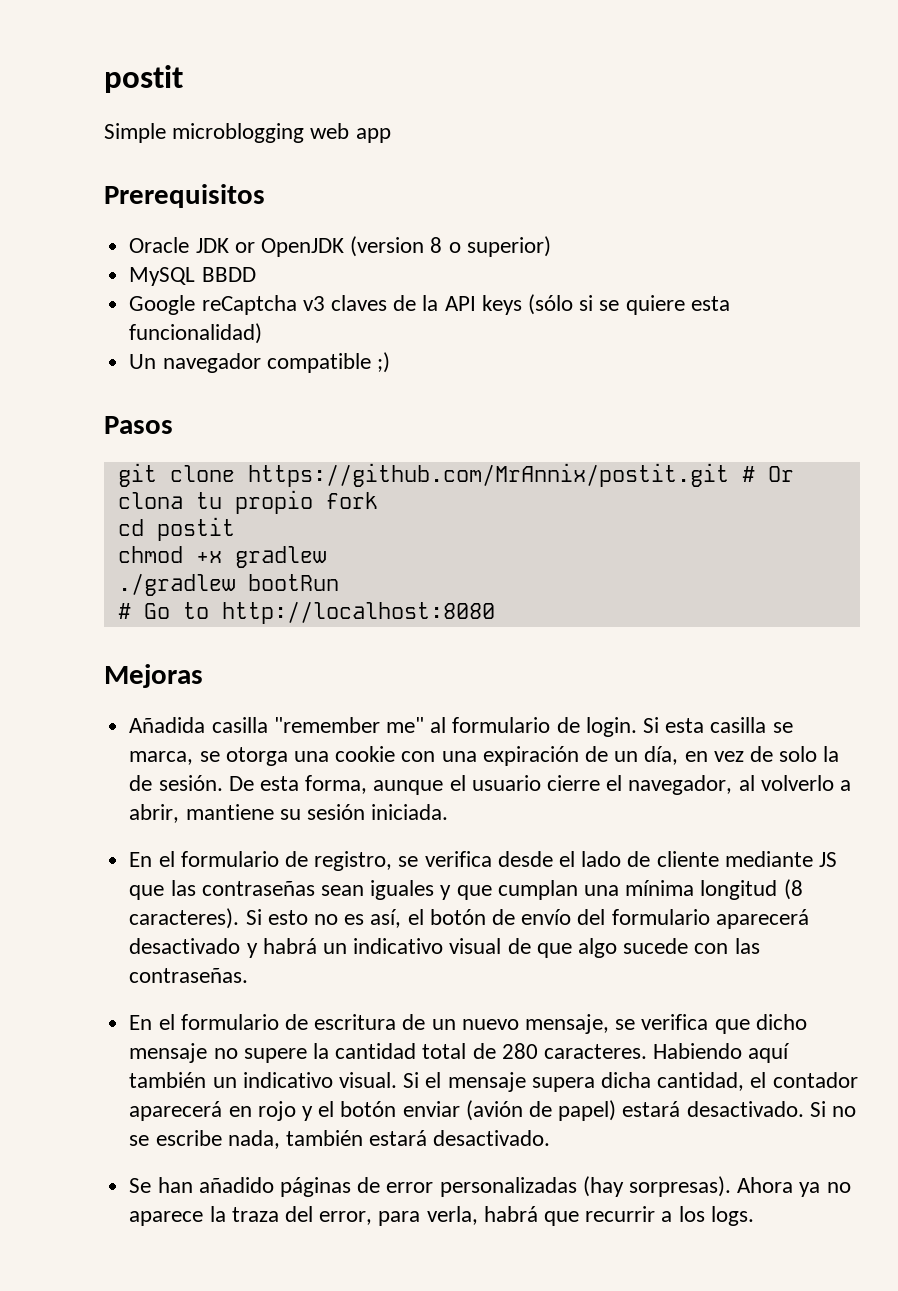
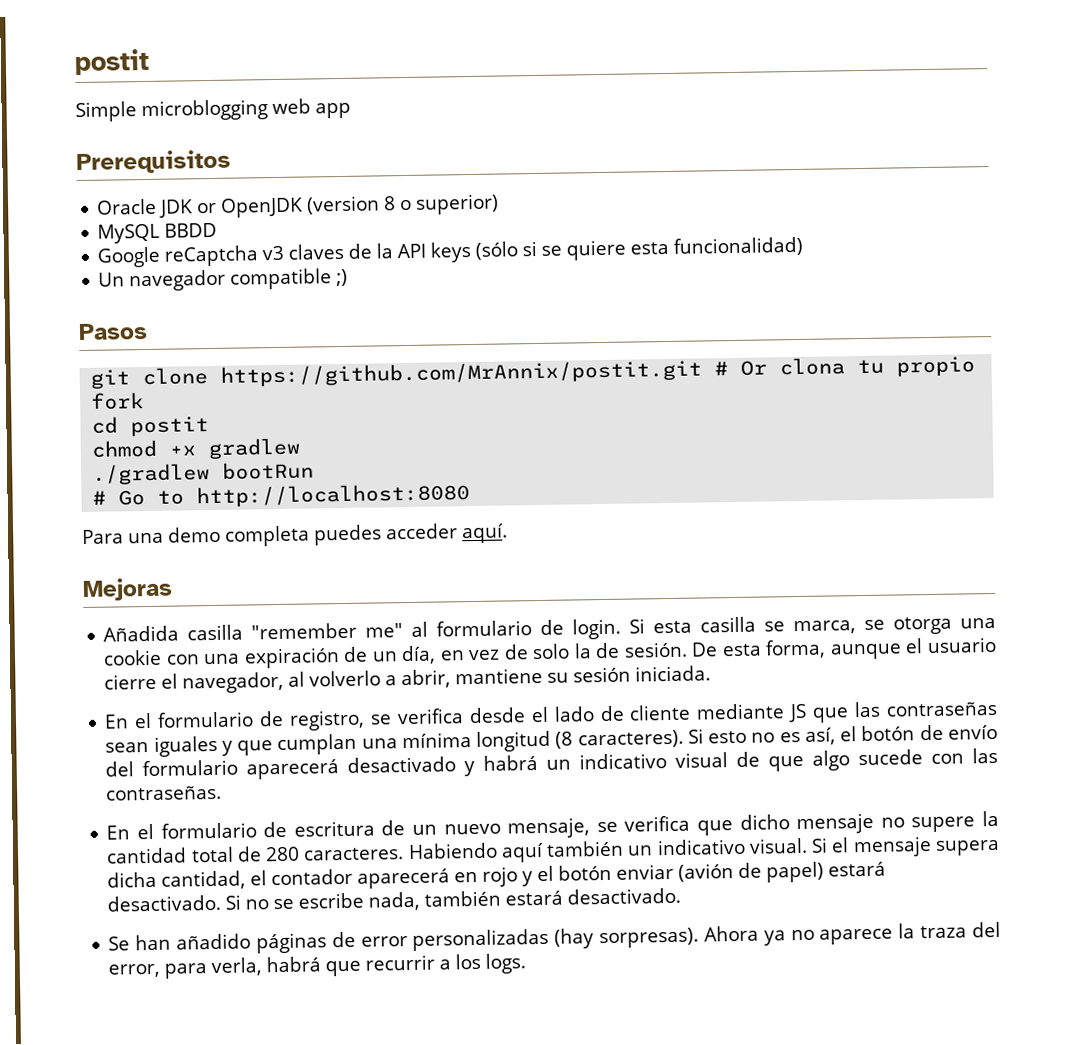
(495, 612) none -> [82,523,508,547] // Para una demo completa puedes acceder aquí.

